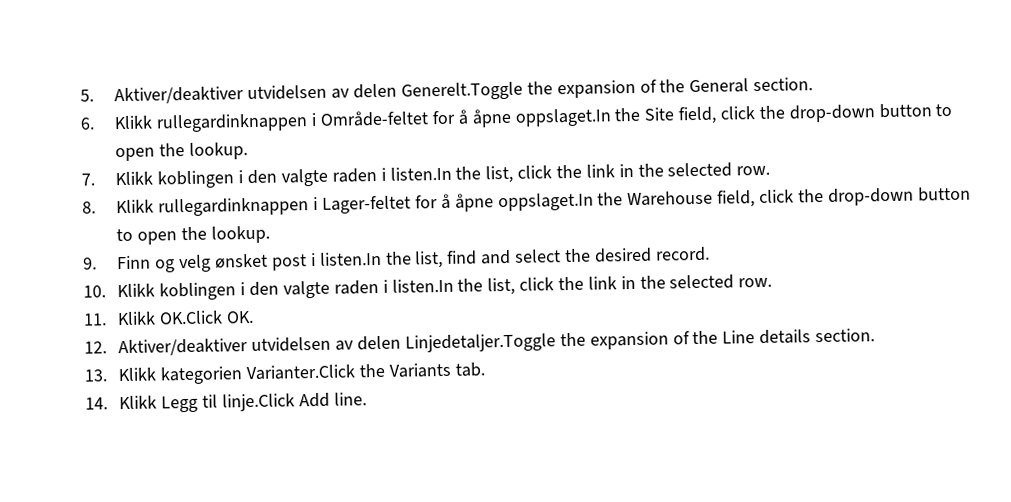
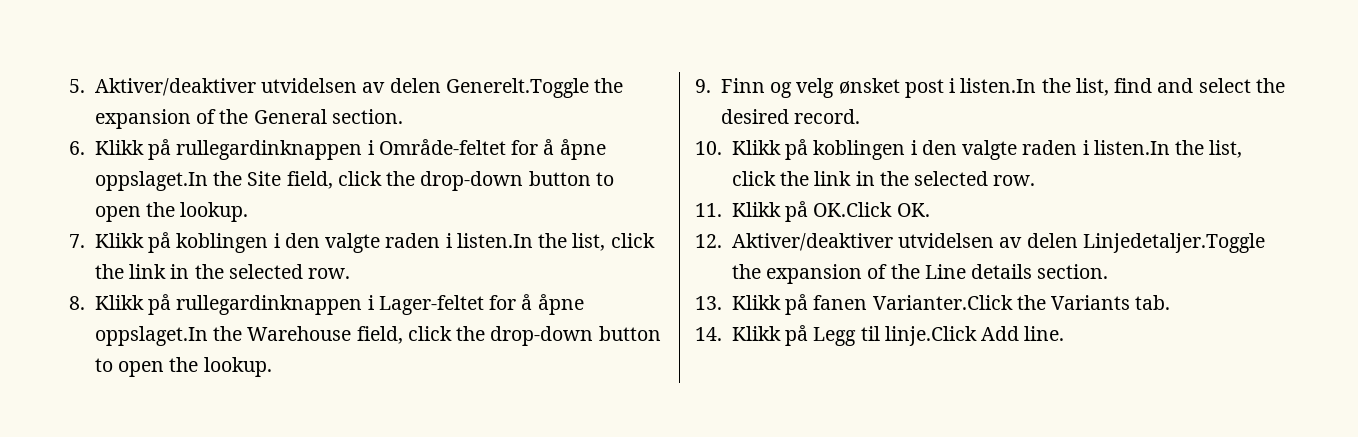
(154, 122) none -> [148,139,172,160] på
(154, 178) none -> [148,232,172,253] på
(155, 206) none -> [148,294,172,315] på
(156, 290) none -> [785,139,809,160] på
(157, 318) none -> [785,201,809,222] på
[160,366,244,385] kategorien -> [785,294,868,315] på fanen
(158, 402) none -> [785,325,809,346] på

